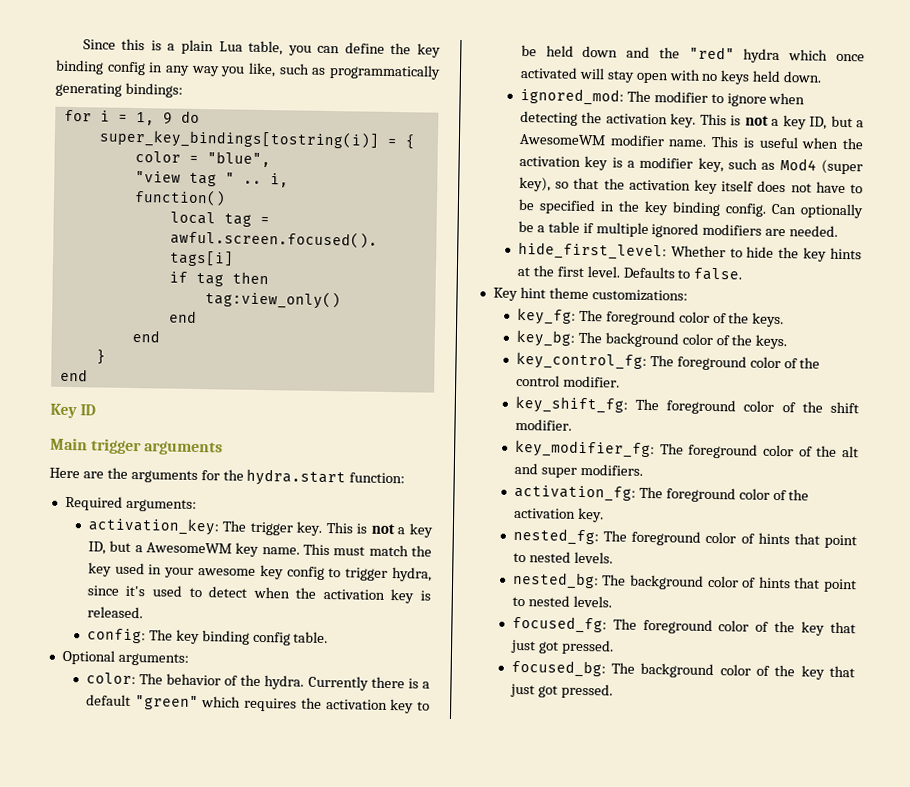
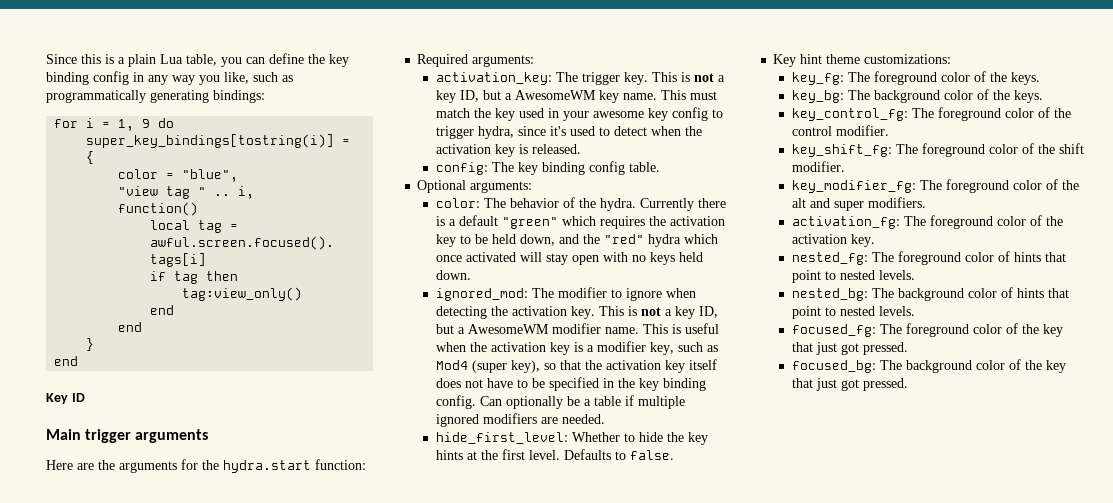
[582,45,619,58] down -> [520,234,556,246] down,

